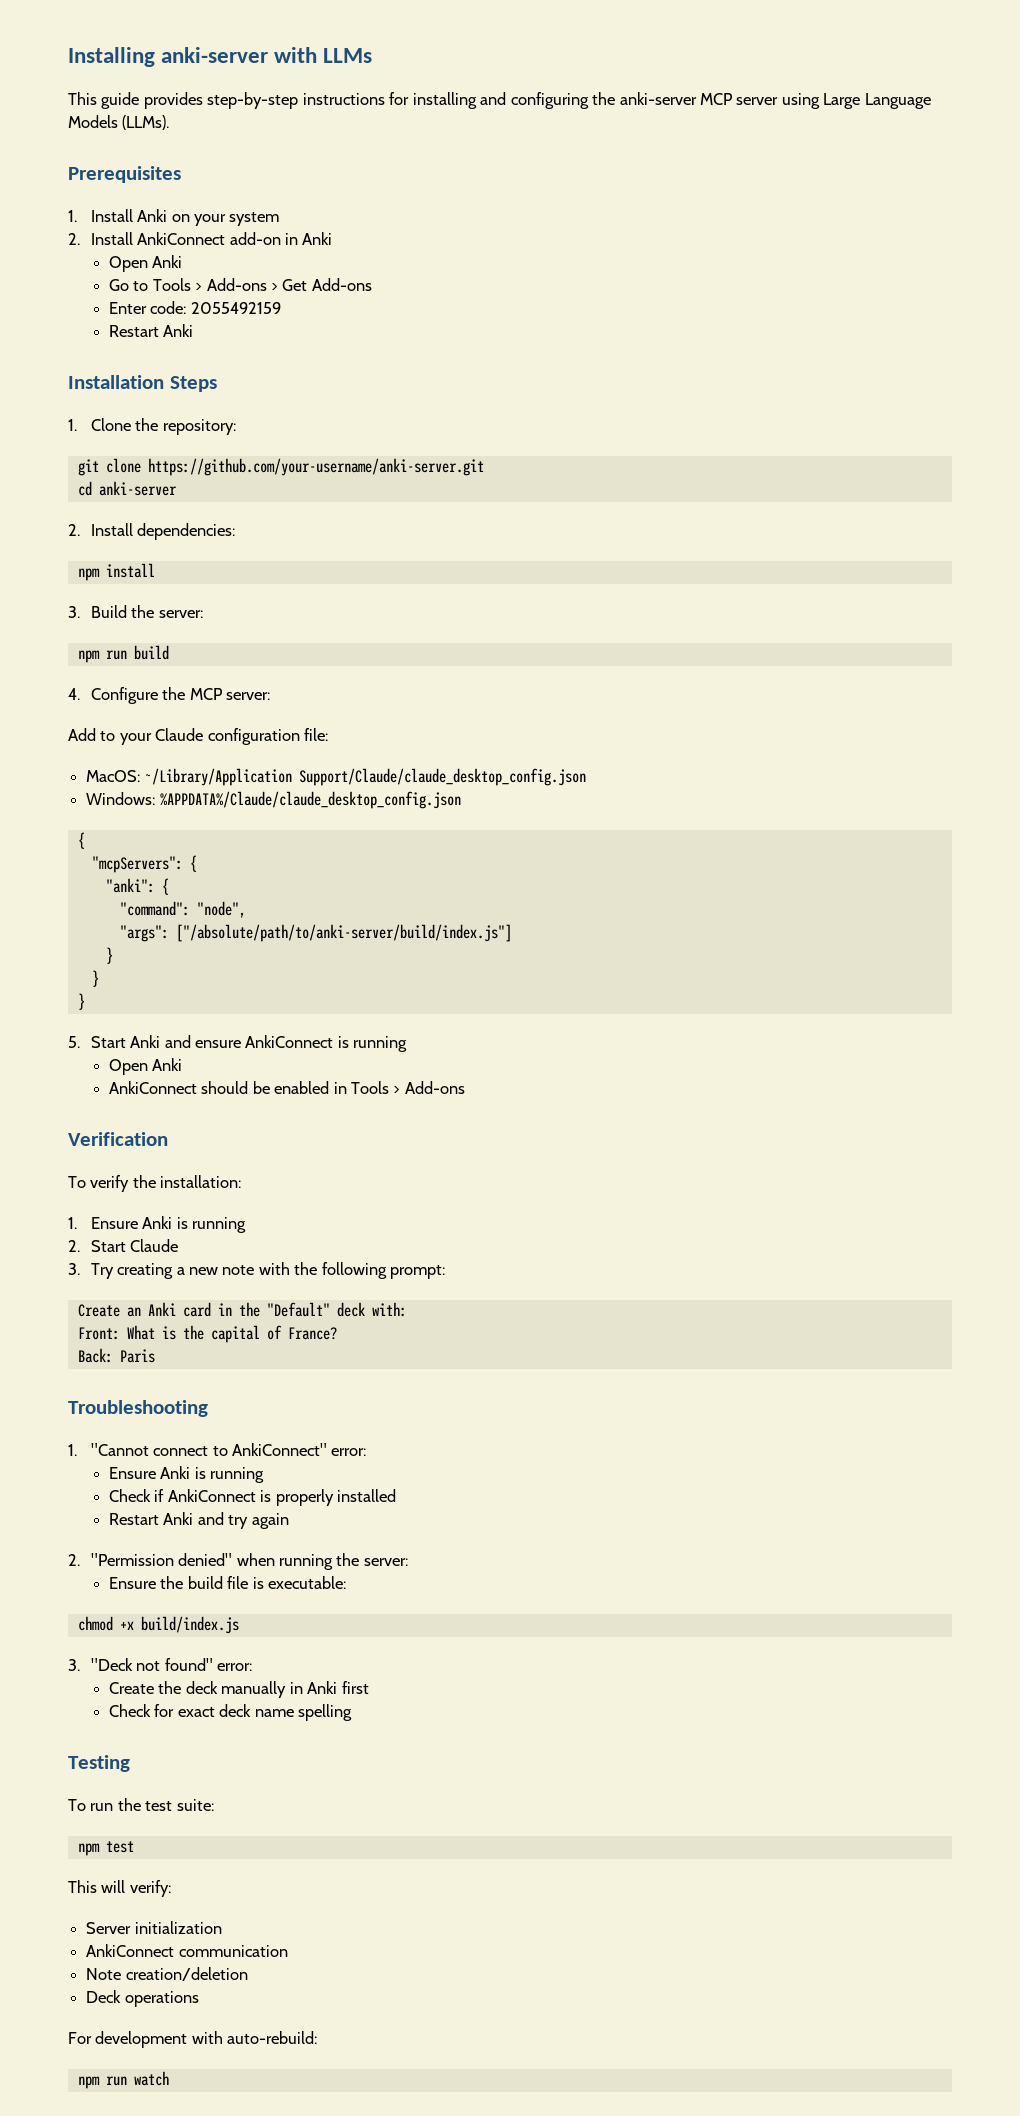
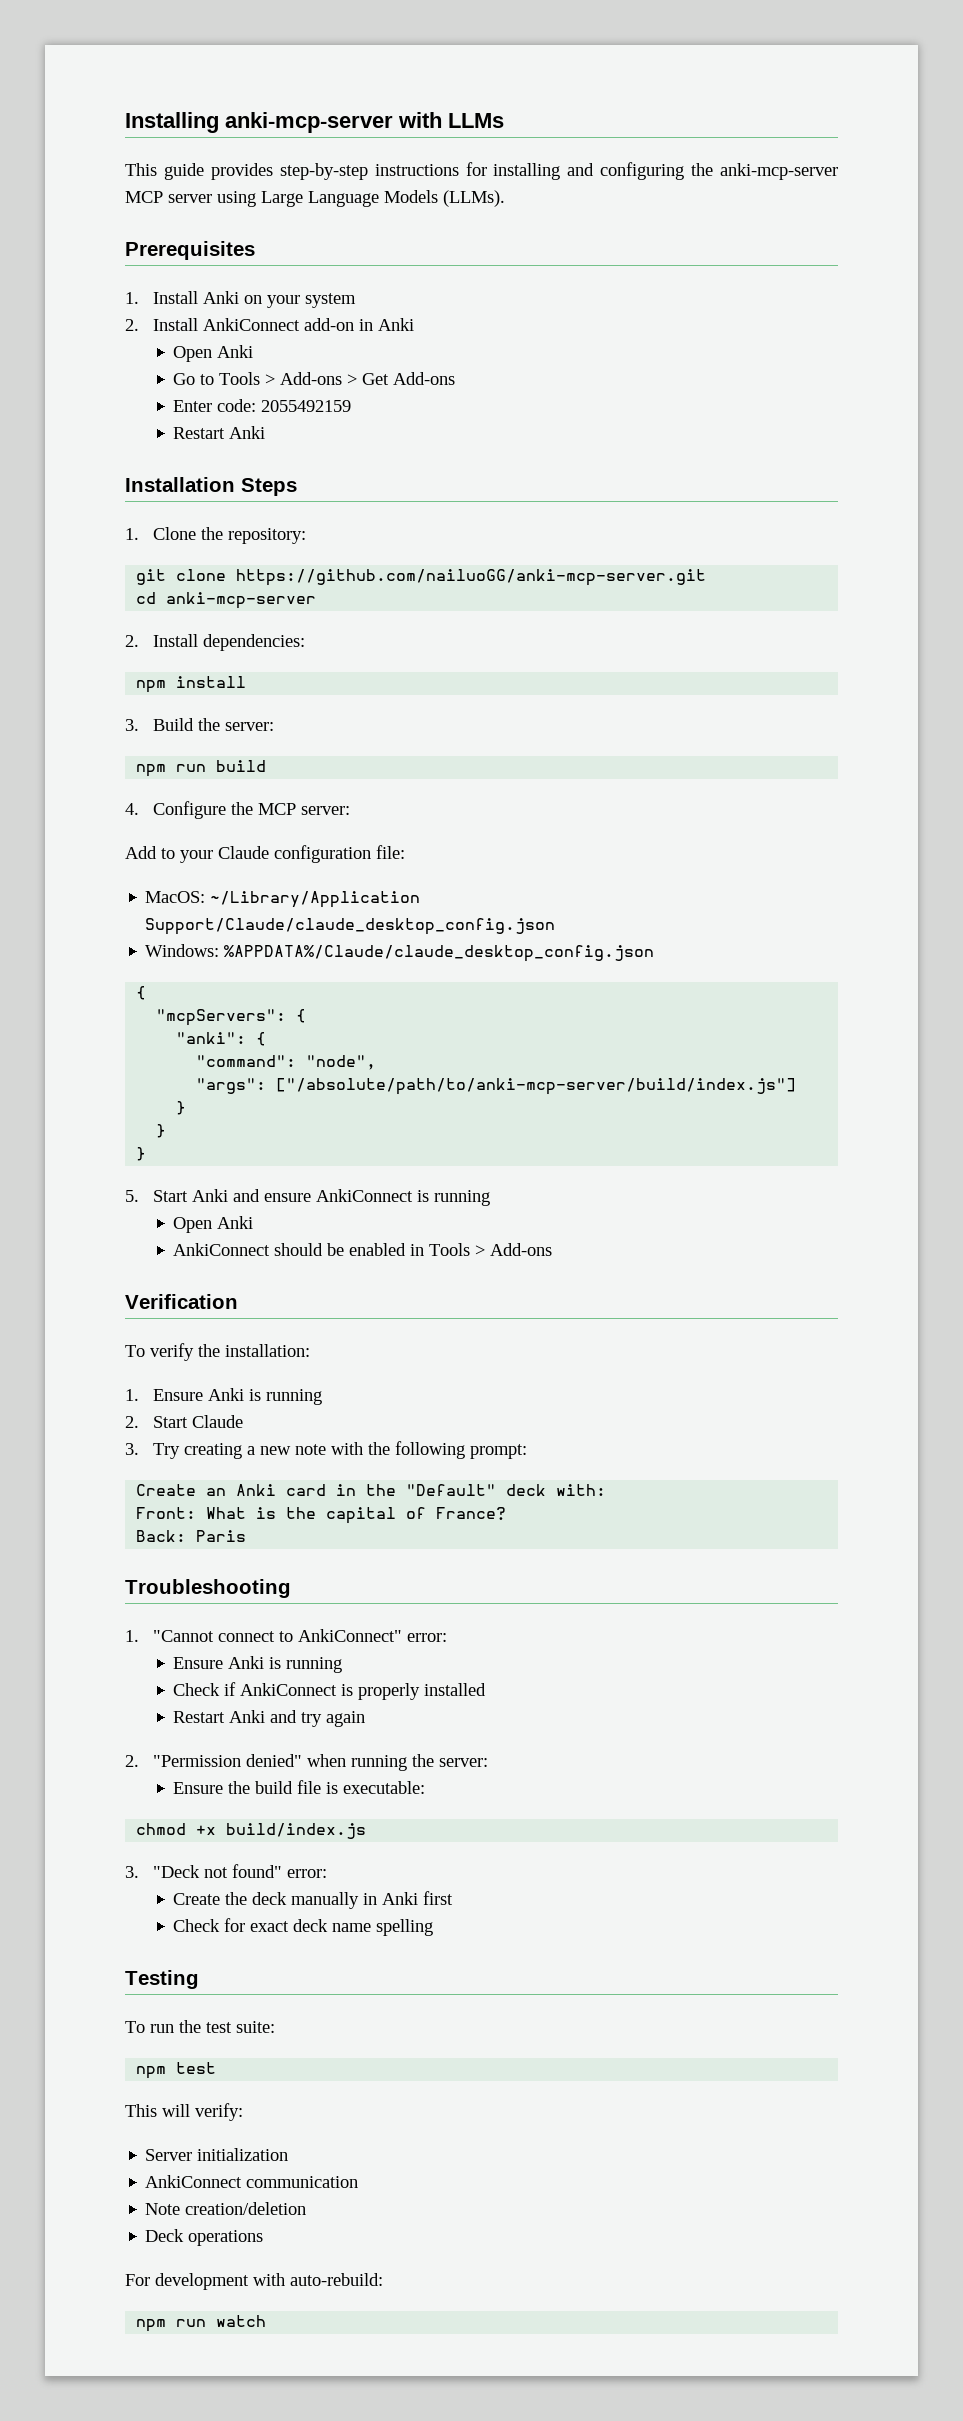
[161,47,269,63] anki-server -> [225,112,393,133] anki-mcp-server
[619,92,697,105] anki-server -> [719,163,838,180] anki-mcp-server
[147,458,484,476] https://github.com/your-username/anki-server.git -> [236,569,707,586] https://github.com/nailuoGG/anki-mcp-server.git
[98,481,177,496] anki-server -> [166,592,317,609] anki-mcp-server
[175,924,512,942] ["/absolute/path/to/anki-server/build/index.js"] -> [276,1078,797,1095] ["/absolute/path/to/anki-mcp-server/build/index.js"]

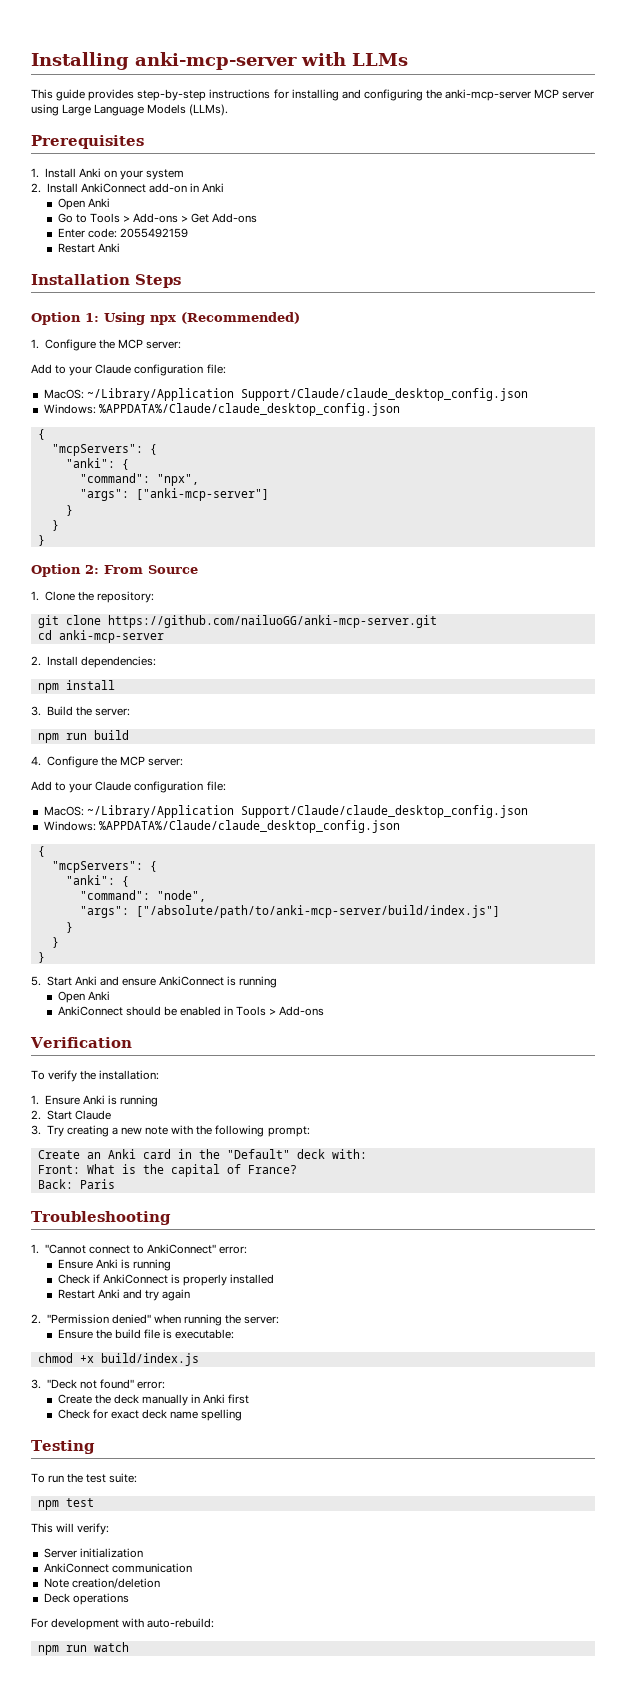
(297, 487) none -> [31,312,300,325] [31,339,182,351] [31,364,226,376] [43,388,528,401] [43,403,400,416] [37,429,45,440] [51,444,157,456] [65,458,129,470] [79,473,199,486] [79,488,269,501] [65,505,73,516] [51,520,59,531] [37,535,45,546] [31,564,198,577] // Option 1: Using npx (Recommended) // 1. Configure the MCP server: // Add to your Claude configuration file: // MacOS: ~/Library/Application Support/Claude/claude_desktop_config.json // Windows: %APPDATA%/Claude/claude_desktop_config.json // { // "mcpServers": { // "anki": { // "command": "npx", // "args": ["anki-mcp-server"] // } // } // } // Option 2: From Source

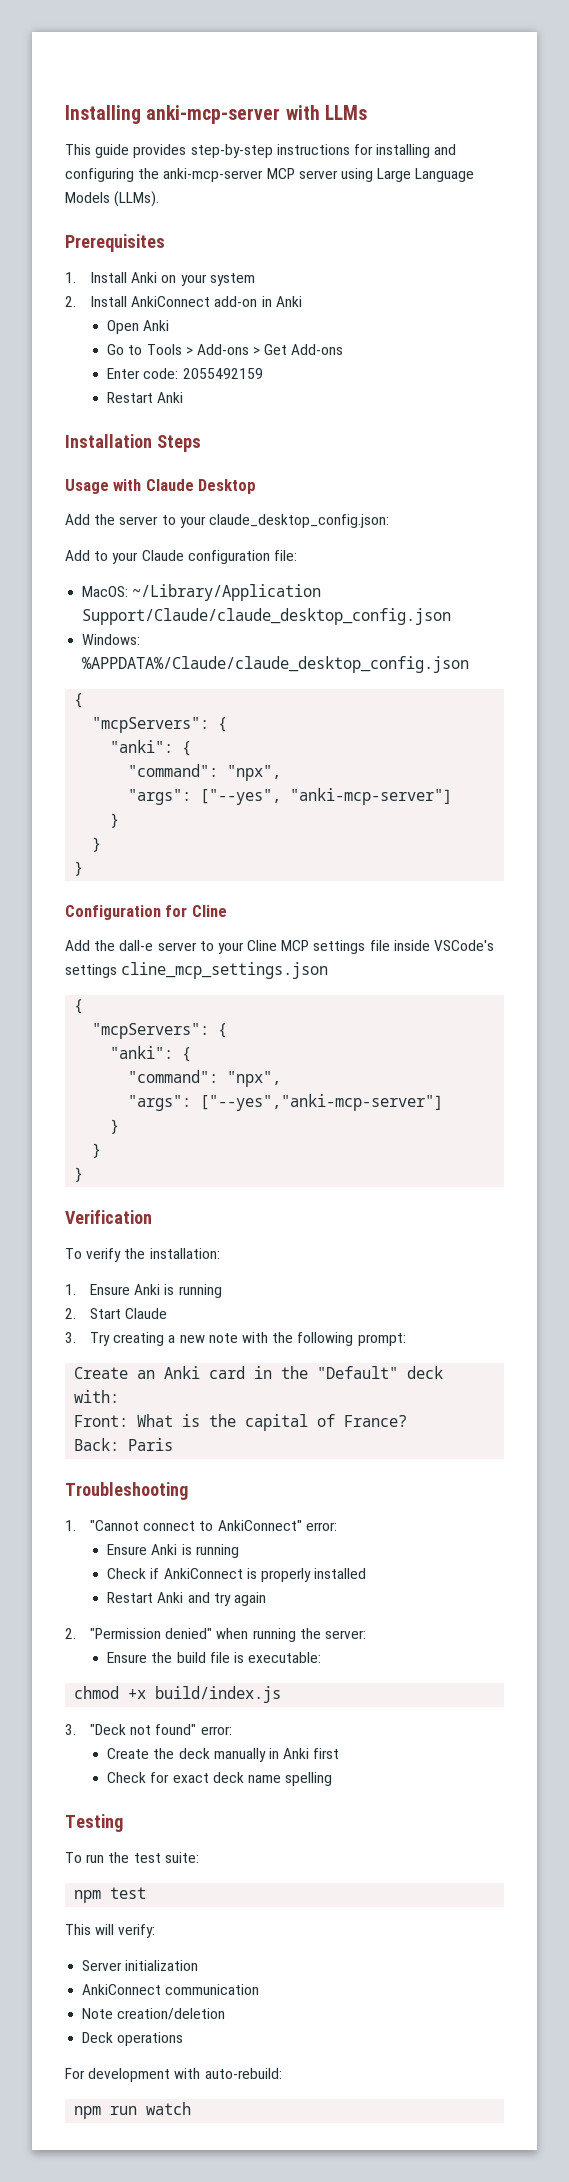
[31,312,300,325] [31,339,182,351] Option 1: Using npx (Recommended) // 1. Configure the MCP server: -> [65,479,257,494] [65,514,389,528] Usage with Claude Desktop // Add the server to your claude_desktop_config.json:
[135,488,269,501] [65,505,73,516] [51,520,59,531] [37,535,45,546] [31,564,198,577] [31,591,155,603] [37,615,437,628] [37,630,164,643] [31,656,156,668] [37,680,115,693] [31,706,130,716] [37,730,129,743] [31,756,184,768] [31,781,226,793] [43,805,528,818] [43,820,400,833] [37,846,45,857] [51,861,157,873] [65,875,129,887] [79,890,206,902] [79,905,500,918] [65,922,73,933] [51,937,59,948] [37,952,45,963] [31,976,278,988] [57,991,110,1003] [57,1006,325,1016] ["anki-mcp-server"] // } // } // } // Option 2: From Source // 1. Clone the repository: // git clone https://github.com/nailuoGG/anki-mcp-server.git // cd anki-mcp-server // 2. Install dependencies: // npm install // 3. Build the server: // npm run build // 4. Configure the MCP server: // Add to your Claude configuration file: // MacOS: ~/Library/Application Support/Claude/claude_desktop_config.json // Windows: %APPDATA%/Claude/claude_desktop_config.json // { // "mcpServers": { // "anki": { // "command": "node", // "args": ["/absolute/path/to/anki-mcp-server/build/index.js"] // } // } // } // 5. Start Anki and ensure AnkiConnect is running // Open Anki // AnkiConnect should be enabled in Tools > Add-ons -> [200,788,453,805] [110,813,120,828] [92,837,102,852] [74,861,84,876] [65,905,227,920] [65,940,495,954] [65,962,329,979] [74,999,84,1014] [92,1023,228,1039] [110,1046,192,1062] [128,1070,282,1087] [128,1094,444,1111] [110,1119,120,1134] [92,1143,102,1158] [74,1167,84,1182] ["--yes", "anki-mcp-server"] // } // } // } // Configuration for Cline // Add the dall-e server to your Cline MCP settings file inside VSCode's settings cline_mcp_settings.json // { // "mcpServers": { // "anki": { // "command": "npx", // "args": ["--yes","anki-mcp-server"] // } // } // }

